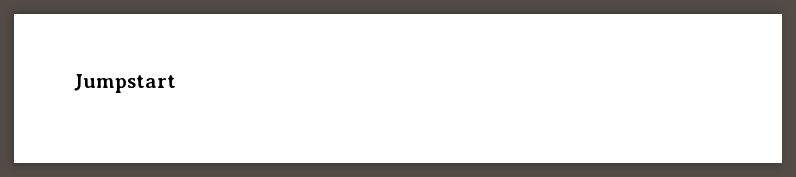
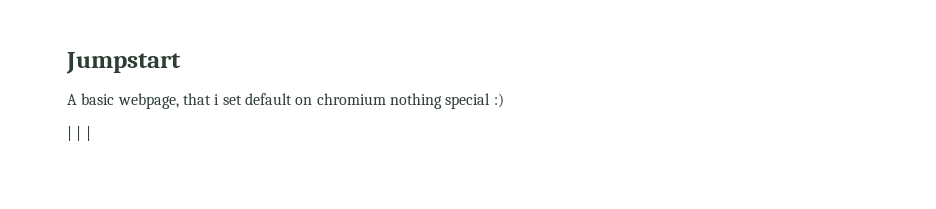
(176, 83) none -> [67,93,504,109] [67,126,91,141] // A basic webpage, that i set default on chromium nothing special :) // | | |

